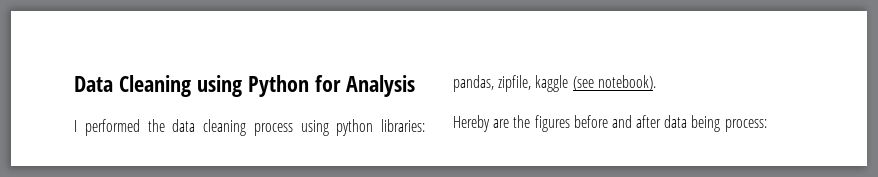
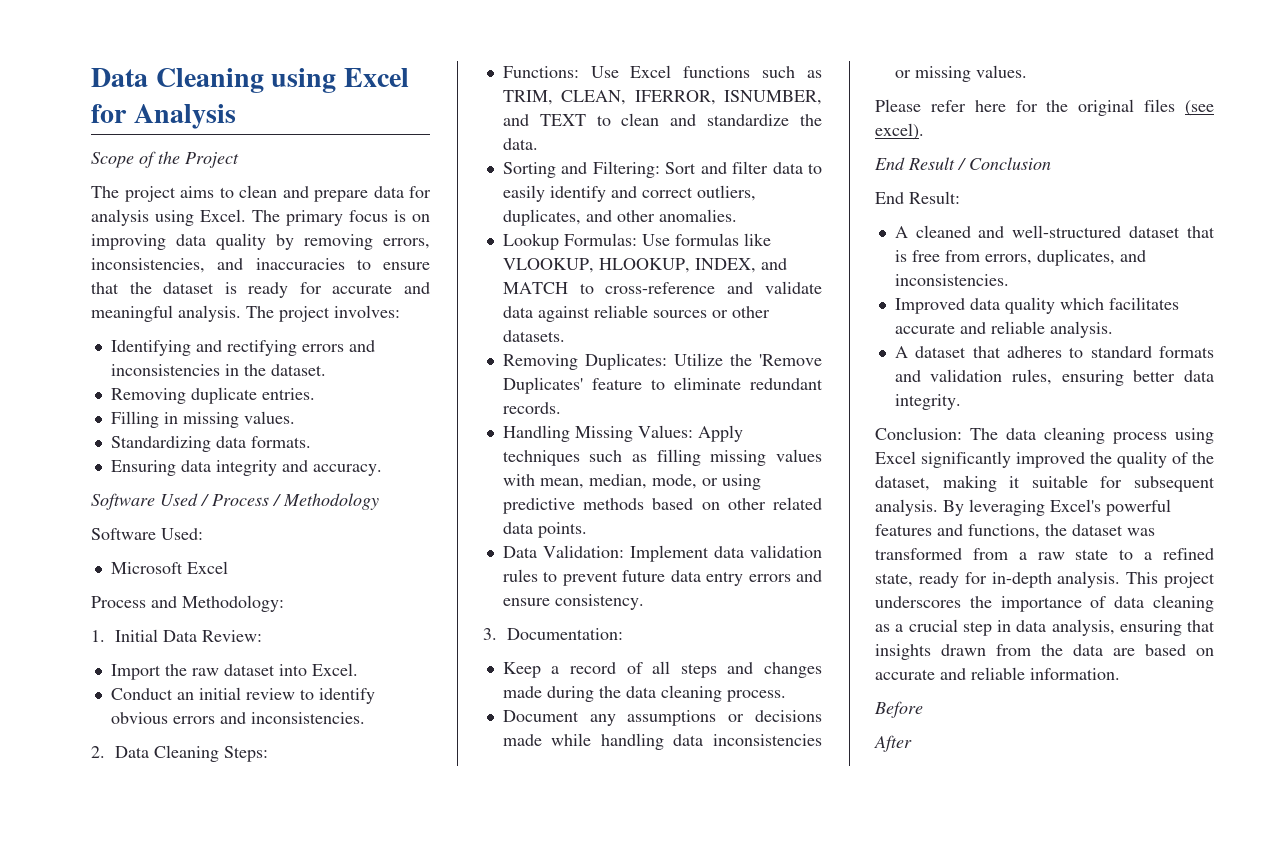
[247,75,309,97] Python -> [343,68,409,87] Excel
[74,119,425,136] [453,75,656,92] [453,115,767,132] I performed the data cleaning process using python libraries: pandas, zipfile, kaggle (see notebook). // Hereby are the figures before and after data being process: -> [91,151,239,168] [91,185,431,202] [91,209,430,226] [91,233,430,250] [91,258,430,273] [91,282,430,298] [91,305,400,322] [110,340,375,356] [110,364,326,376] [110,387,315,404] [110,411,295,428] [110,436,311,452] [110,460,382,476] [91,493,379,510] [91,528,203,540] [110,561,228,574] [91,595,284,612] [91,629,263,642] [110,663,358,680] [110,687,375,704] [110,712,365,724] [91,745,269,762] [502,65,822,78] [502,90,822,105] [502,113,822,126] [502,138,538,150] [502,161,822,178] [502,185,756,202] [502,209,737,226] [502,233,771,250] [502,258,787,273] [502,281,822,294] [502,305,770,322] [502,330,565,342] [502,353,822,370] [502,377,823,394] [502,402,561,414] [502,425,743,442] [502,449,822,466] [502,474,761,490] [502,497,822,514] [502,522,587,538] [502,545,822,562] [502,569,822,586] [502,594,644,610] [483,628,624,640] [502,661,822,678] [502,685,786,702] [502,710,822,726] [502,733,822,750] [894,65,1027,82] [875,99,1214,116] [875,123,924,140] [874,157,1051,170] [875,191,960,204] [894,225,1215,238] [894,249,1146,266] [894,274,1009,286] [894,297,1179,314] [894,321,1113,338] [894,346,1214,358] [894,369,1214,386] [894,394,961,410] [875,427,1214,444] [875,451,1214,468] [875,475,1215,492] [875,499,1171,516] [875,524,1155,539] [875,548,1214,560] [875,571,1215,588] [875,595,1214,612] [875,619,1215,636] [875,644,1214,660] [875,667,1120,680] [874,701,923,718] [874,735,912,752] Scope of the Project // The project aims to clean and prepare data for analysis using Excel. The primary focus is on improving data quality by removing errors, inconsistencies, and inaccuracies to ensure that the dataset is ready for accurate and meaningful analysis. The project involves: // Identifying and rectifying errors and inconsistencies in the dataset. // Removing duplicate entries. // Filling in missing values. // Standardizing data formats. // Ensuring data integrity and accuracy. // Software Used / Process / Methodology // Software Used: // Microsoft Excel // Process and Methodology: // 1. Initial Data Review: // Import the raw dataset into Excel. // Conduct an initial review to identify obvious errors and inconsistencies. // 2. Data Cleaning Steps: // Functions: Use Excel functions such as TRIM, CLEAN, IFERROR, ISNUMBER, and TEXT to clean and standardize the data. // Sorting and Filtering: Sort and filter data to easily identify and correct outliers, duplicates, and other anomalies. // Lookup Formulas: Use formulas like VLOOKUP, HLOOKUP, INDEX, and MATCH to cross-reference and validate data against reliable sources or other datasets. // Removing Duplicates: Utilize the 'Remove Duplicates' feature to eliminate redundant records. // Handling Missing Values: Apply techniques such as filling missing values with mean, median, mode, or using predictive methods based on other related data points. // Data Validation: Implement data validation rules to prevent future data entry errors and ensure consistency. // 3. Documentation: // Keep a record of all steps and changes made during the data cleaning process. // Document any assumptions or decisions made while handling data inconsistencies or missing values. // Please refer here for the original files (see excel). // End Result / Conclusion // End Result: // A cleaned and well-structured dataset that is free from errors, duplicates, and inconsistencies. // Improved data quality which facilitates accurate and reliable analysis. // A dataset that adheres to standard formats and validation rules, ensuring better data integrity. // Conclusion: The data cleaning process using Excel significantly improved the quality of the dataset, making it suitable for subsequent analysis. By leveraging Excel's powerful features and functions, the dataset was transformed from a raw state to a refined state, ready for in-depth analysis. This project underscores the importance of data cleaning as a crucial step in data analysis, ensuring that insights drawn from the data are based on accurate and reliable information. // Before // After

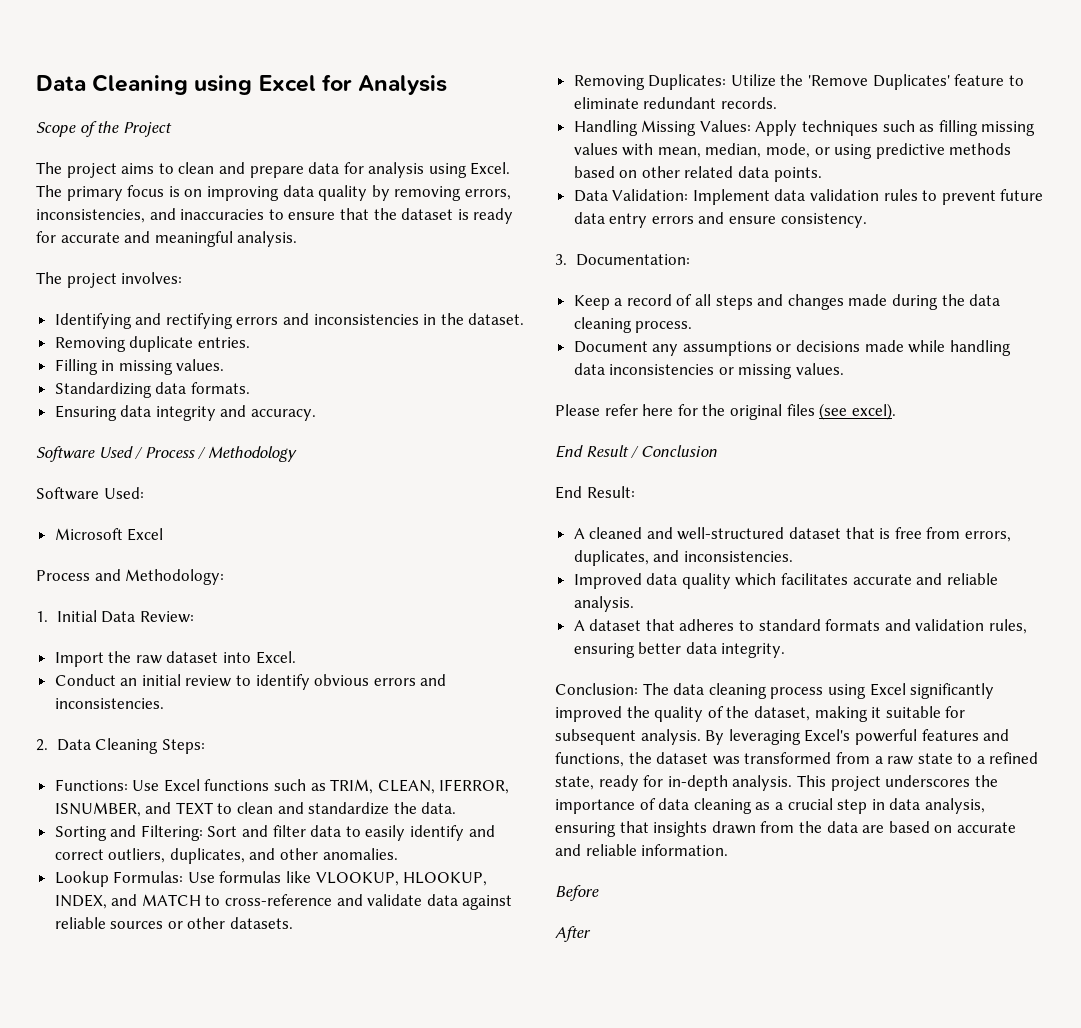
(241, 313) none -> (298, 239) //

